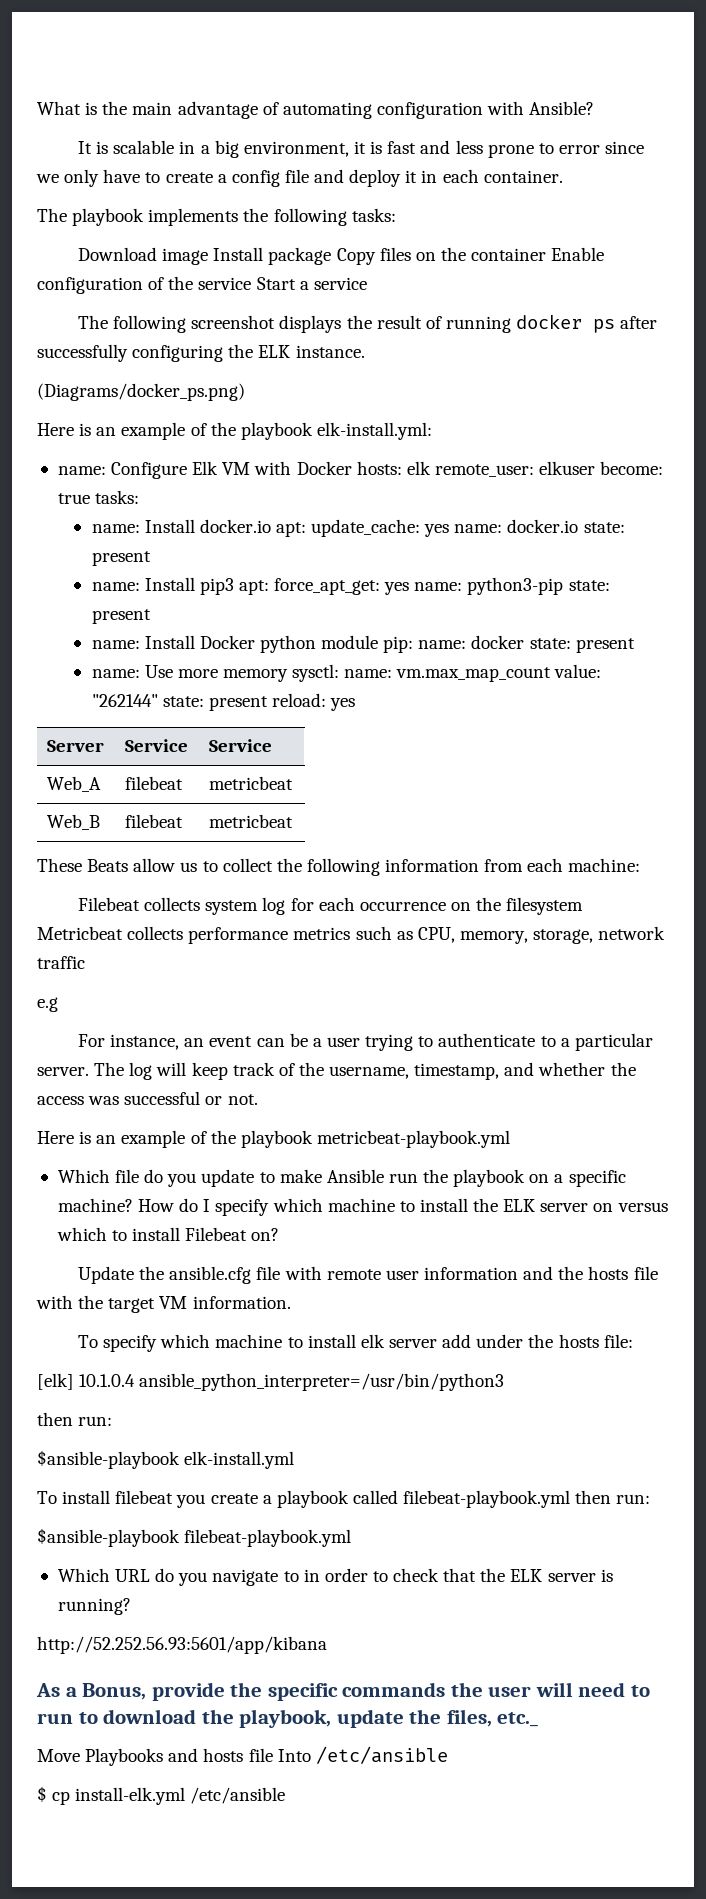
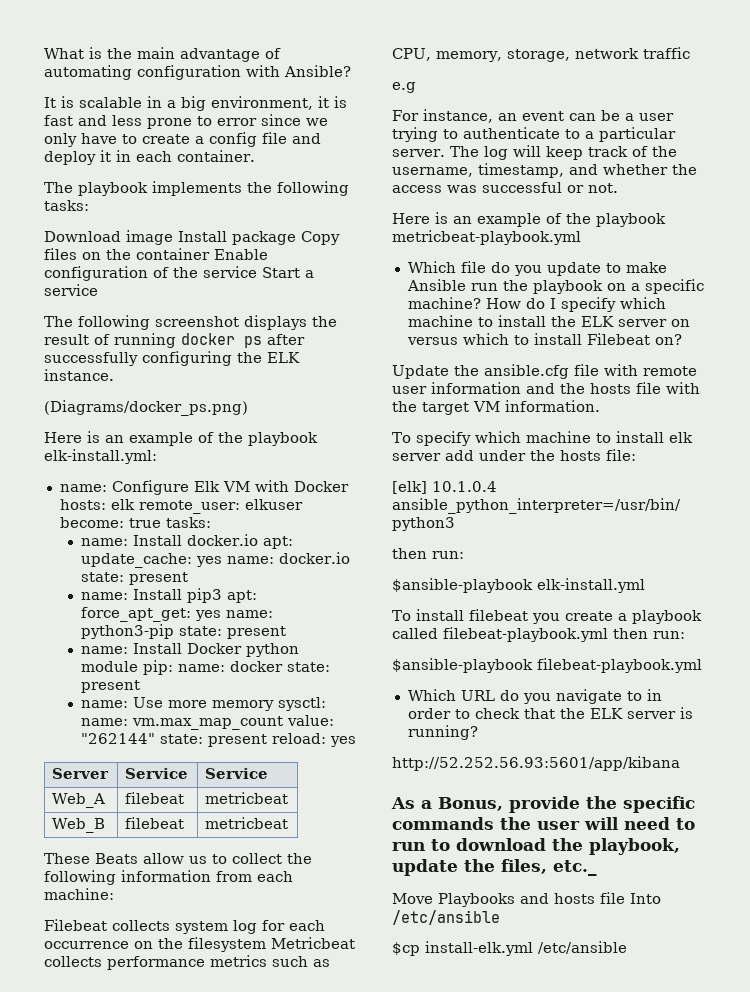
[37,1786,71,1805] $ cp -> [392,942,420,956] $cp

